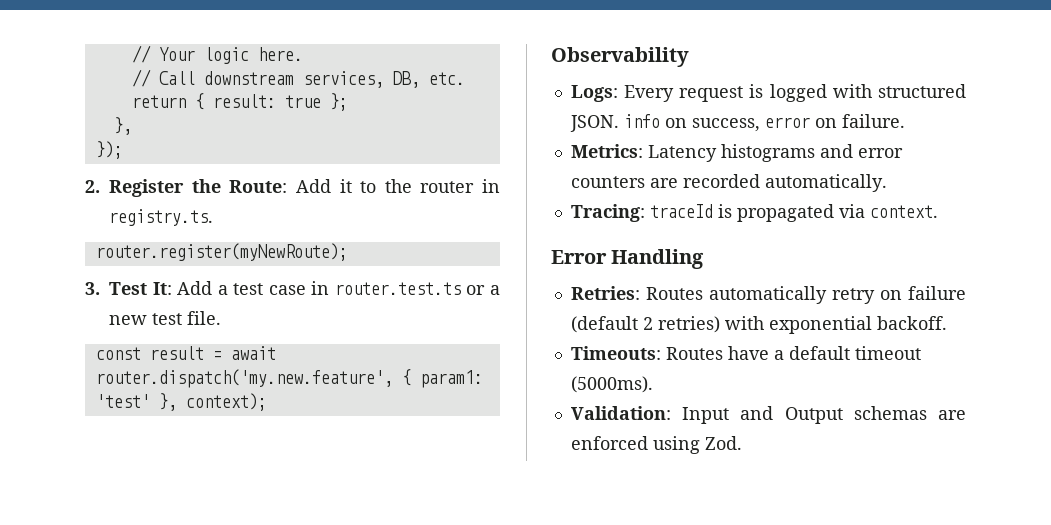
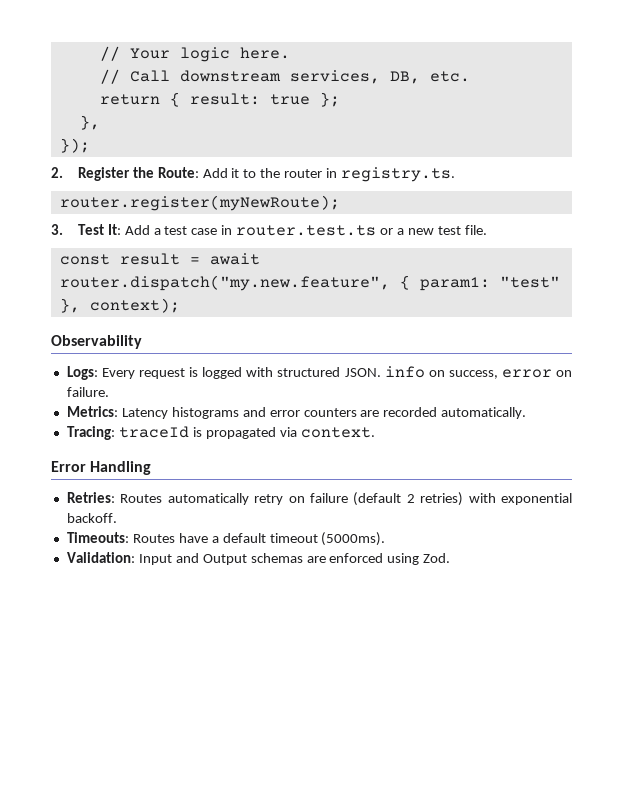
[95,369,393,388] router.dispatch('my.new.feature', -> [59,275,390,291] router.dispatch("my.new.feature",
[95,394,150,408] 'test' -> [499,276,560,288] "test"

